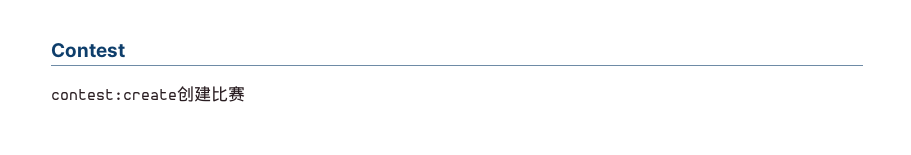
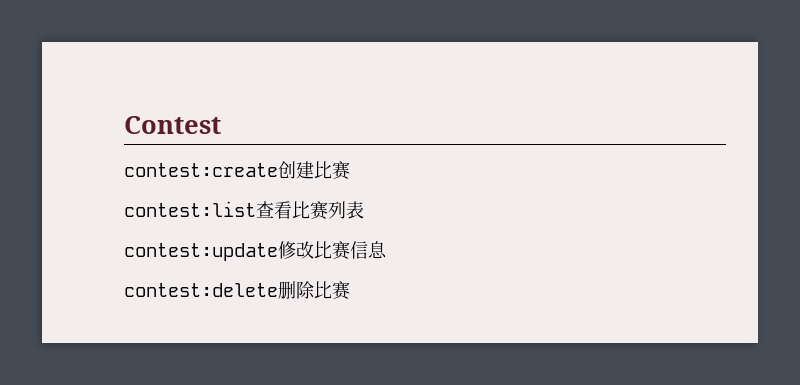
(245, 94) none -> [124,201,364,220] [124,241,387,261] [124,281,350,300] // contest:list查看比赛列表 // contest:update修改比赛信息 // contest:delete删除比赛

